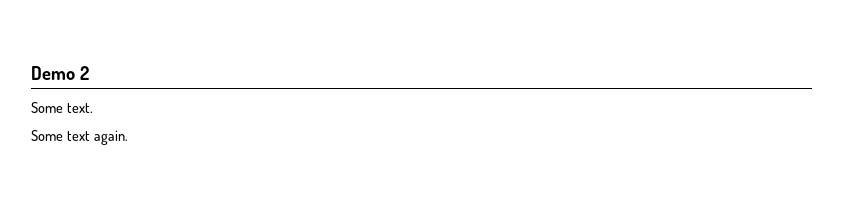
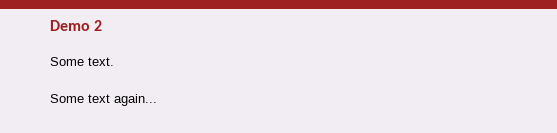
[93,130,128,145] again. -> [114,94,157,106] again...

